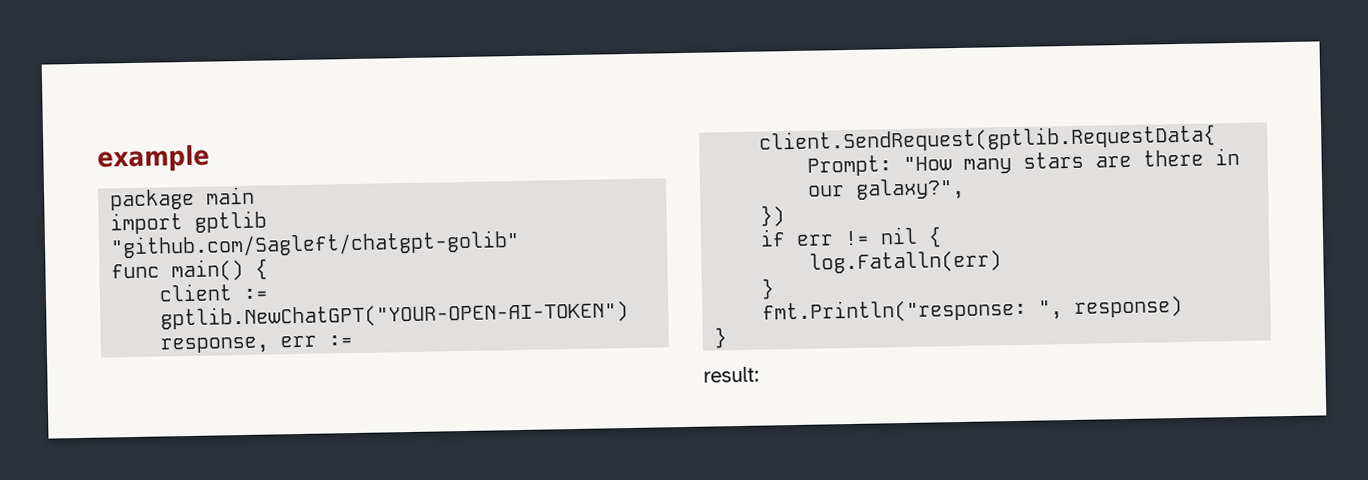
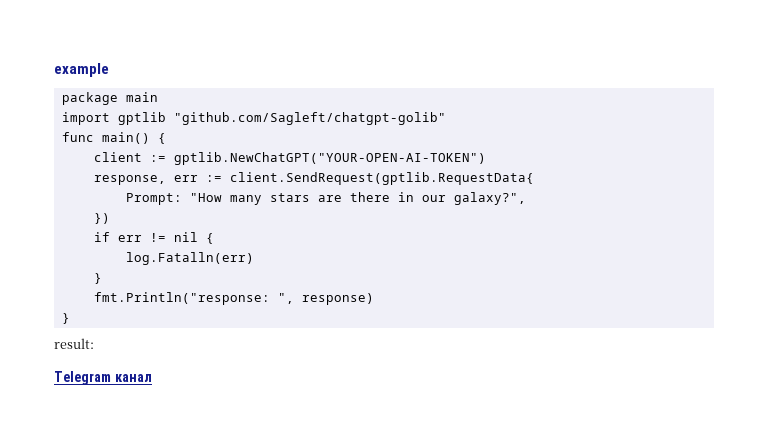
(759, 374) none -> [54,371,152,385] // Telegram канал

